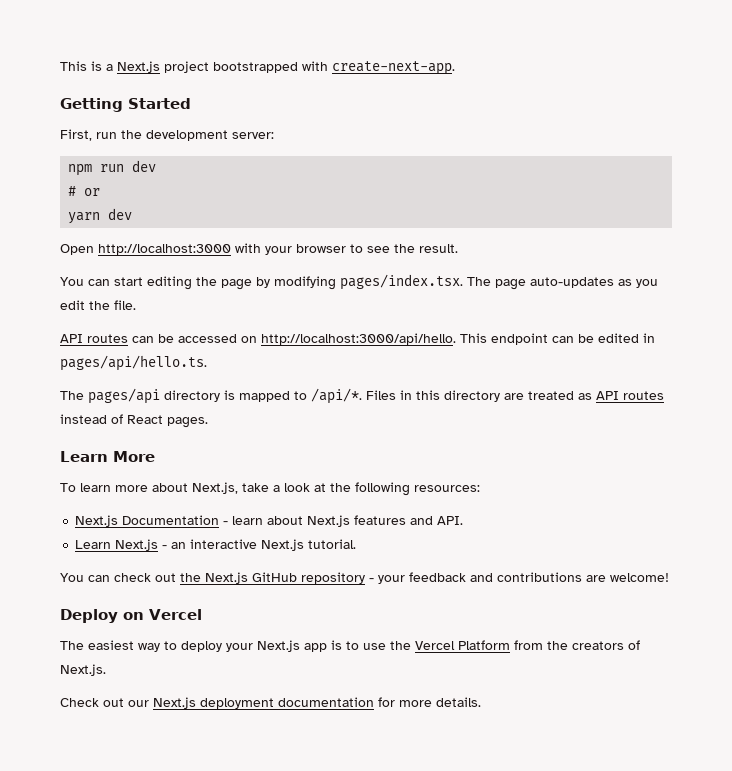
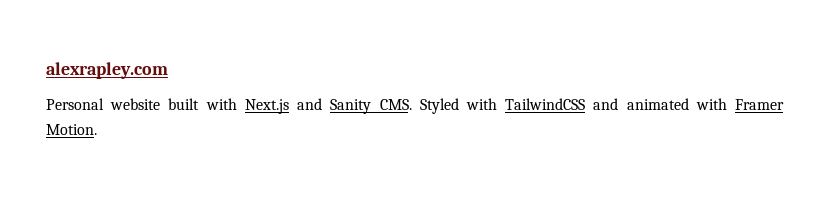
[60,61,455,75] [60,98,191,112] [60,129,274,141] [68,160,157,176] [68,186,101,196] [68,208,133,224] [60,243,458,255] [60,274,658,290] [60,300,136,310] [60,333,655,345] [60,355,207,371] [60,388,664,404] [60,414,208,428] [60,451,155,462] [60,482,480,496] [75,515,464,527] [75,539,357,551] [60,572,669,584] [60,609,202,623] [60,640,640,652] [60,664,106,676] [60,697,481,709] This is a Next.js project bootstrapped with create-next-app. // Getting Started // First, run the development server: // npm run dev // # or // yarn dev // Open http://localhost:3000 with your browser to see the result. // You can start editing the page by modifying pages/index.tsx. The page auto-updates as you edit the file. // API routes can be accessed on http://localhost:3000/api/hello. This endpoint can be edited in pages/api/hello.ts. // The pages/api directory is mapped to /api/*. Files in this directory are treated as API routes instead of React pages. // Learn More // To learn more about Next.js, take a look at the following resources: // Next.js Documentation - learn about Next.js features and API. // Learn Next.js - an interactive Next.js tutorial. // You can check out the Next.js GitHub repository - your feedback and contributions are welcome! // Deploy on Vercel // The easiest way to deploy your Next.js app is to use the Vercel Platform from the creators of Next.js. // Check out our Next.js deployment documentation for more details. -> [46,62,168,79] [46,98,784,114] [46,124,97,135] alexrapley.com // Personal website built with Next.js and Sanity CMS. Styled with TailwindCSS and animated with Framer Motion.

